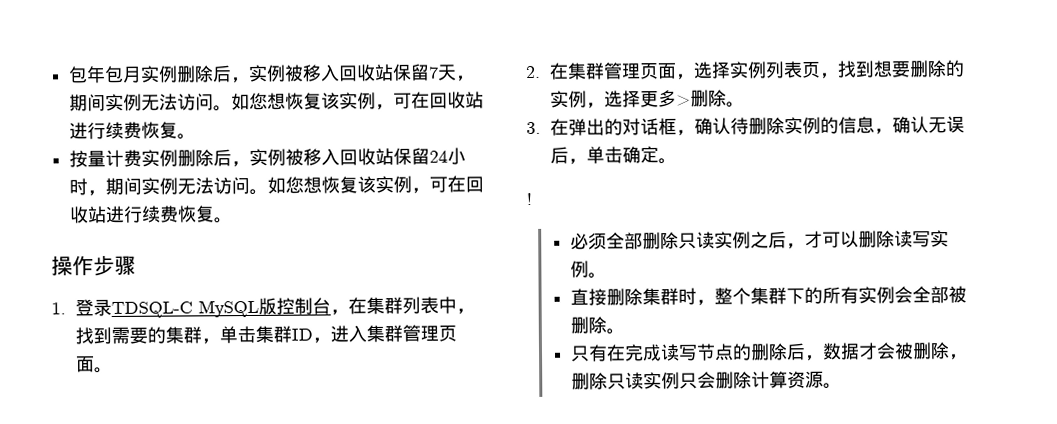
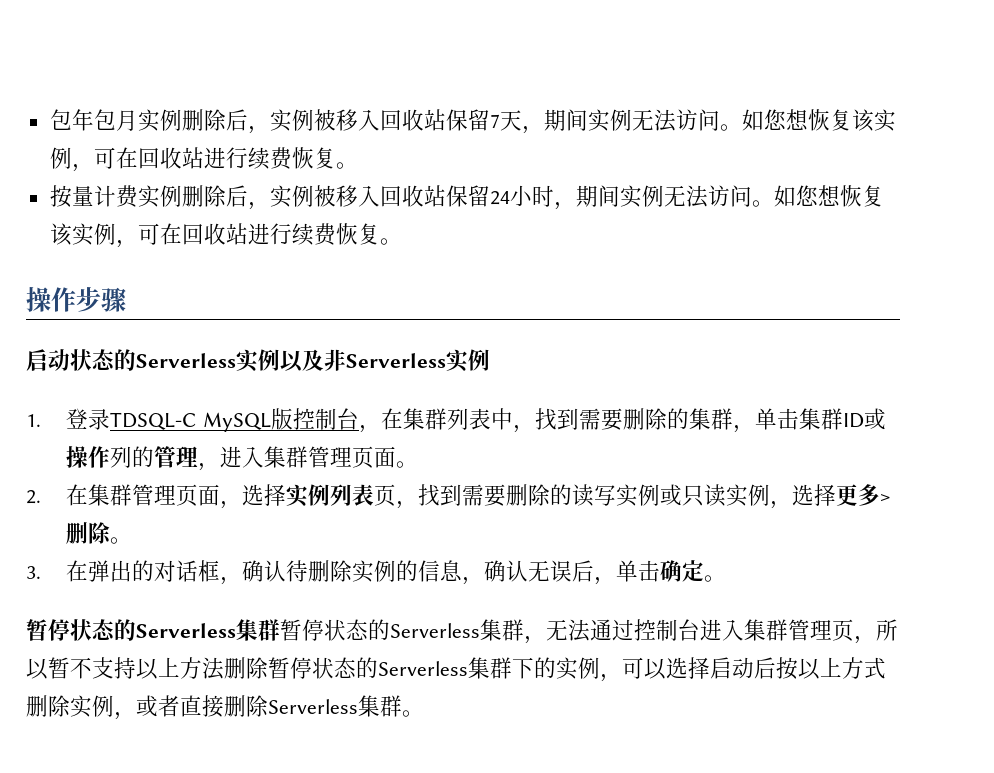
(136, 265) none -> [26,349,490,372] // 启动状态的Serverless实例以及非Serverless实例
(148, 335) none -> [622,408,667,430] 删除
(313, 334) none -> [863,408,886,430] [65,446,198,468] 或操作列的管理
[872,59,965,78] 想要删除的 -> [461,484,726,507] 需要删除的读写实例或只读
[526,192,532,206] [569,229,949,250] [569,260,607,279] [569,285,967,306] [569,316,625,335] [569,341,968,362] [570,370,824,390] ! // 必须全部删除只读实例之后，才可以删除读写实例。 // 直接删除集群时，整个集群下的所有实例会全部被删除。 // 只有在完成读写节点的删除后，数据才会被删除，删除只读实例只会删除计算资源 -> [26,619,898,644] [26,657,886,682] [26,695,402,720] 暂停状态的Serverless集群暂停状态的Serverless集群，无法通过控制台进入集群管理页，所以暂不支持以上方法删除暂停状态的Serverless集群下的实例，可以选择启动后按以上方式删除实例，或者直接删除Serverless集群

